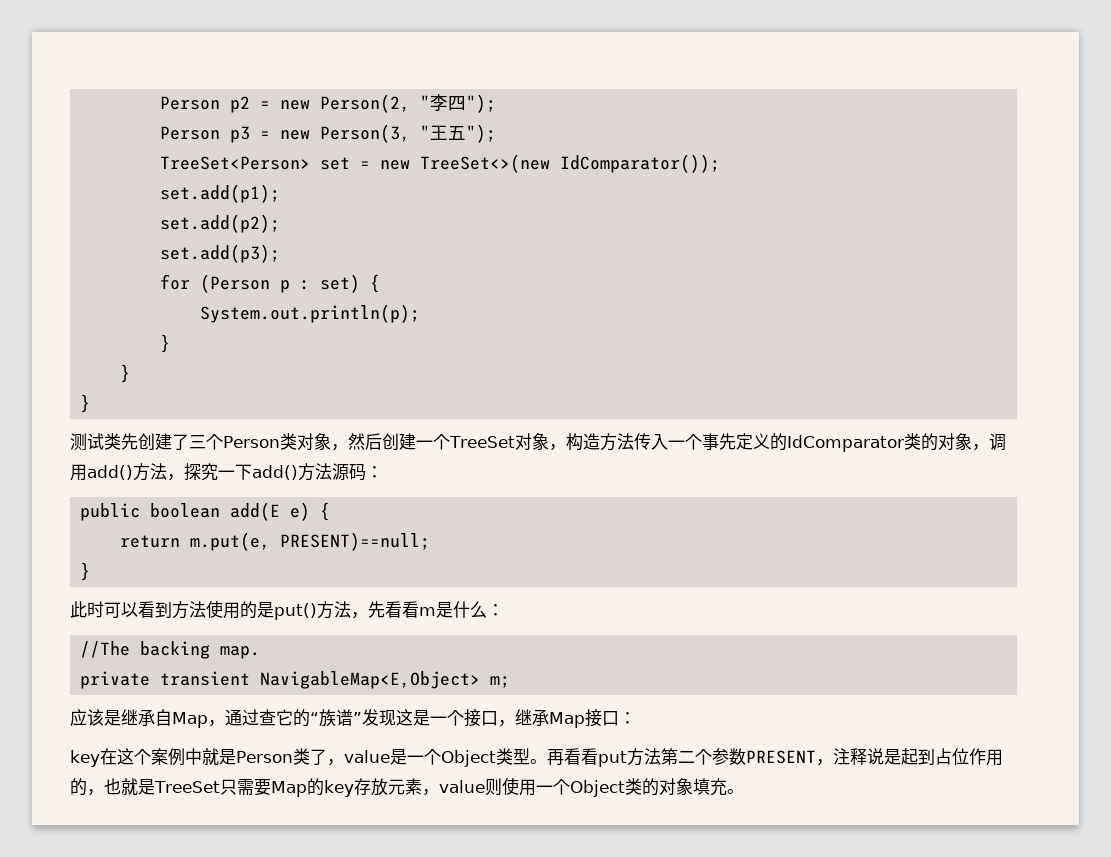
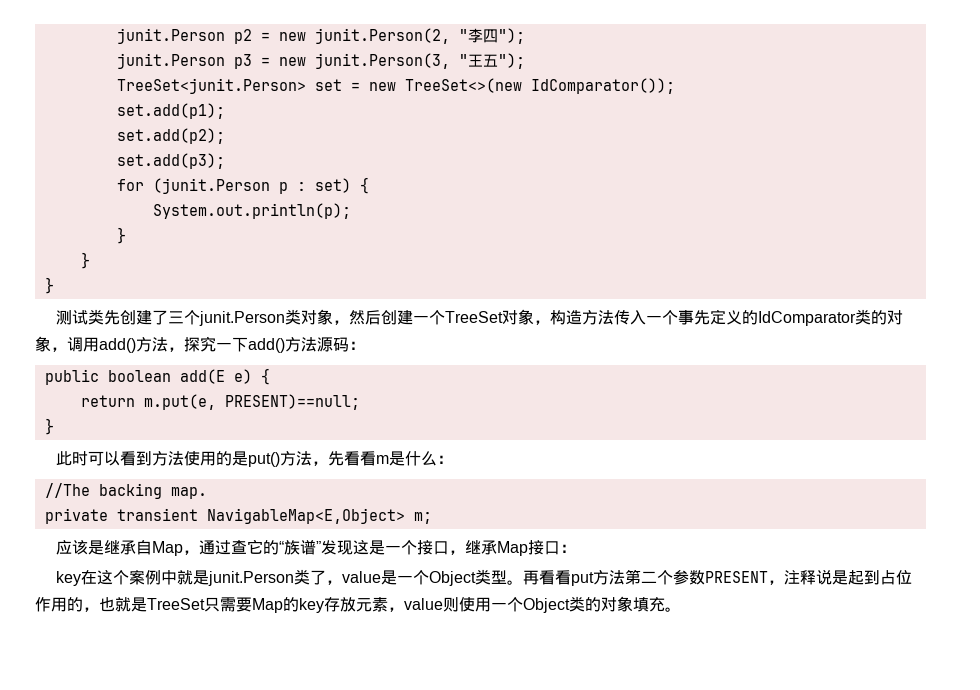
[160,96,221,110] Person -> [116,28,225,44] junit.Person
[320,94,411,113] Person(2, -> [314,28,450,44] junit.Person(2,
[160,126,221,140] Person -> [116,53,225,69] junit.Person
[320,124,411,143] Person(3, -> [314,53,450,69] junit.Person(3,
[160,156,311,170] TreeSet<Person> -> [116,78,306,94] TreeSet<junit.Person>
[200,274,271,293] (Person -> [152,178,270,194] (junit.Person
[223,436,280,448] Person -> [199,311,286,326] junit.Person
[236,751,293,763] Person -> [208,571,295,586] junit.Person

